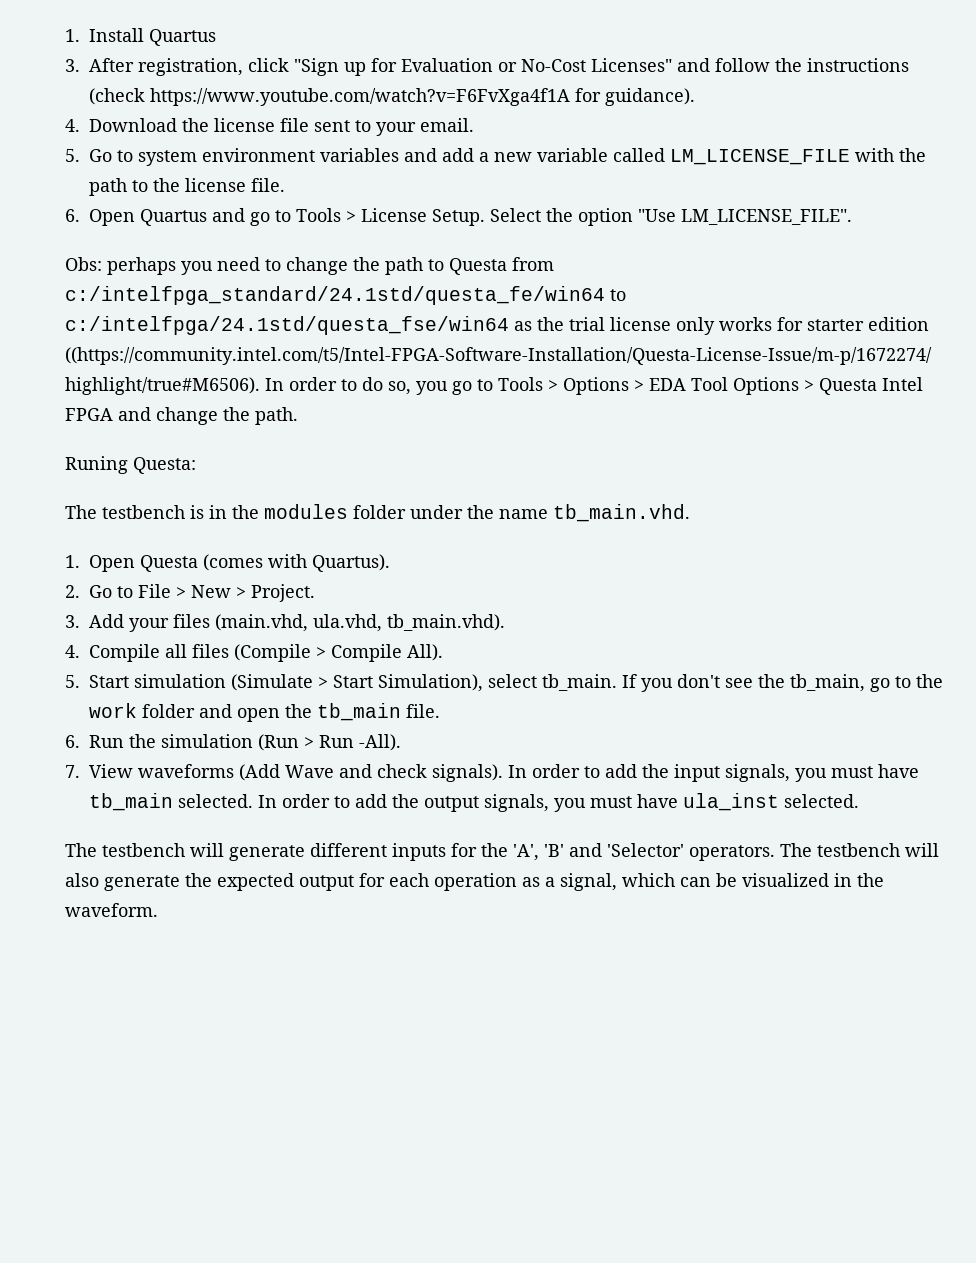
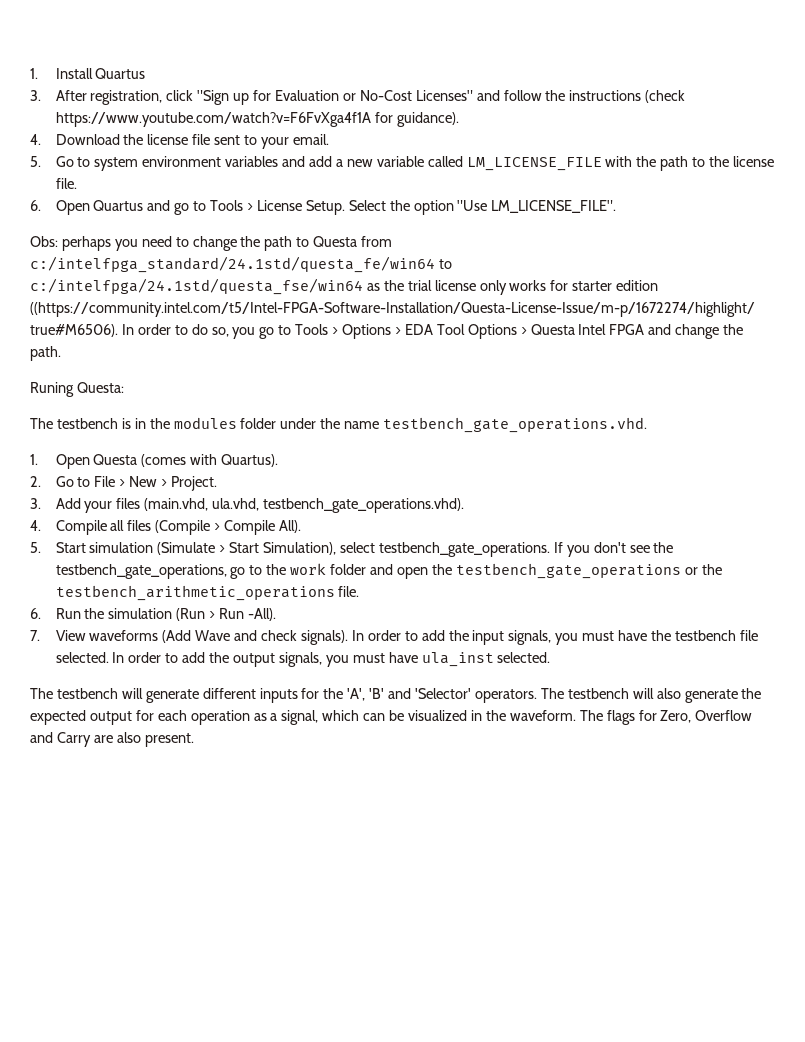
[553,504,690,522] tb_main.vhd. -> [383,417,648,433] testbench_gate_operations.vhd.
[387,614,505,631] tb_main.vhd). -> [263,498,465,513] testbench_gate_operations.vhd).
[542,674,617,691] tb_main. -> [378,542,550,557] testbench_gate_operations.
[790,674,865,692] tb_main, -> [55,564,227,579] testbench_gate_operations,
[317,703,401,721] tb_main -> [455,563,722,579] [55,585,335,601] testbench_gate_operations or the testbench_arithmetic_operations
[89,793,173,811] tb_main -> [651,630,758,641] the testbench file
(158, 910) none -> [579,710,753,725] [30,732,194,747] The flags for Zero, Overflow and Carry are also present.

